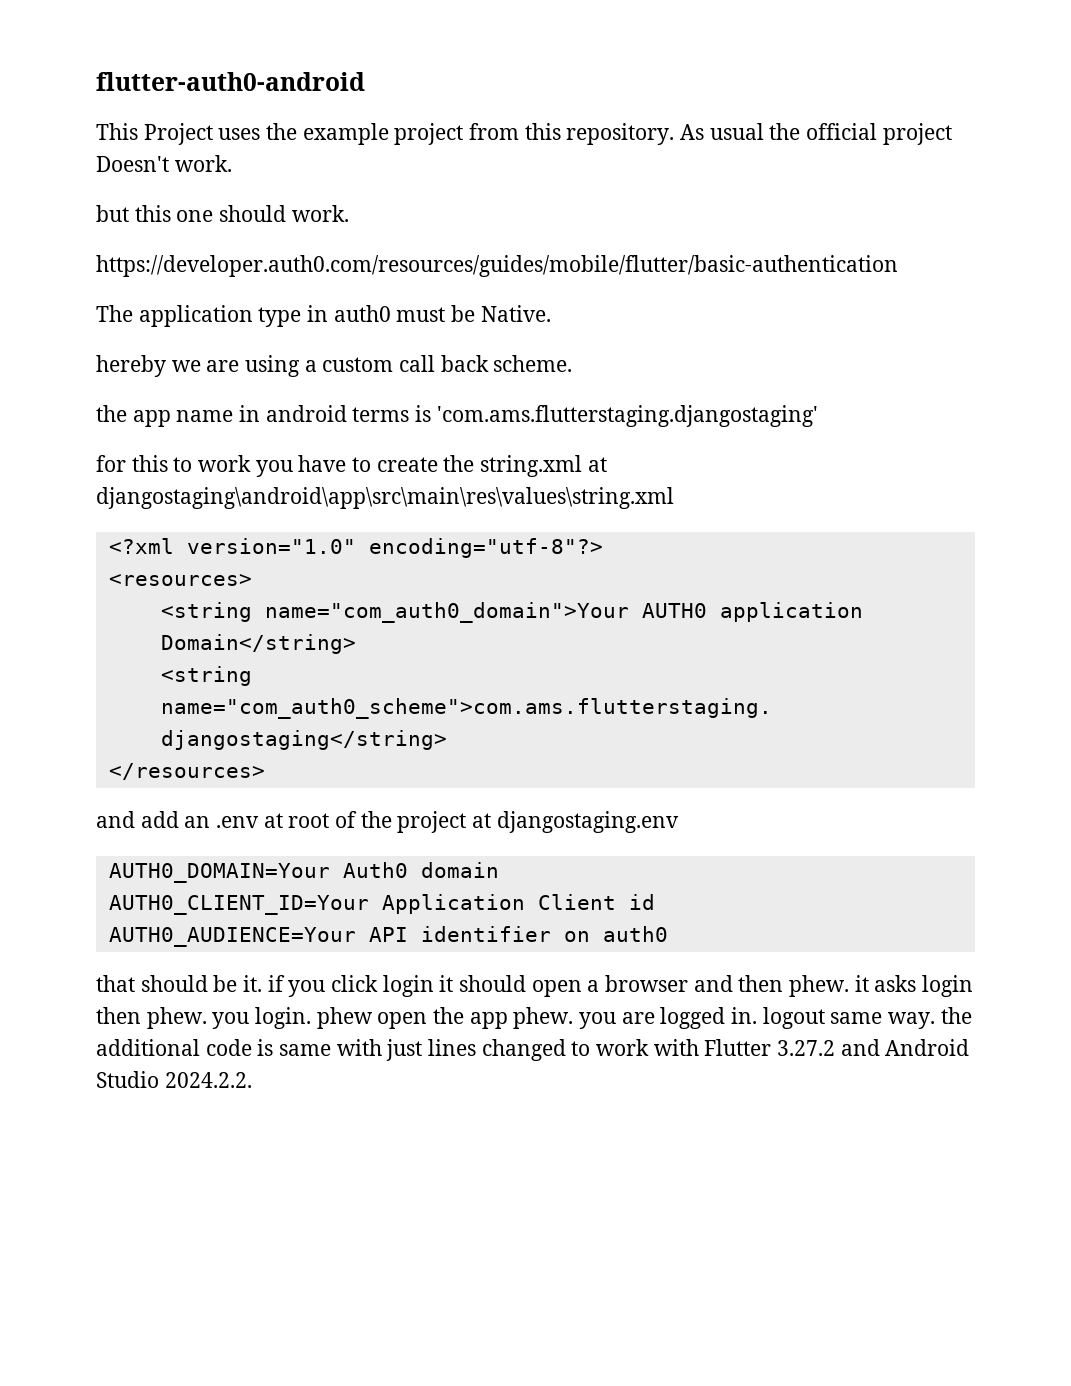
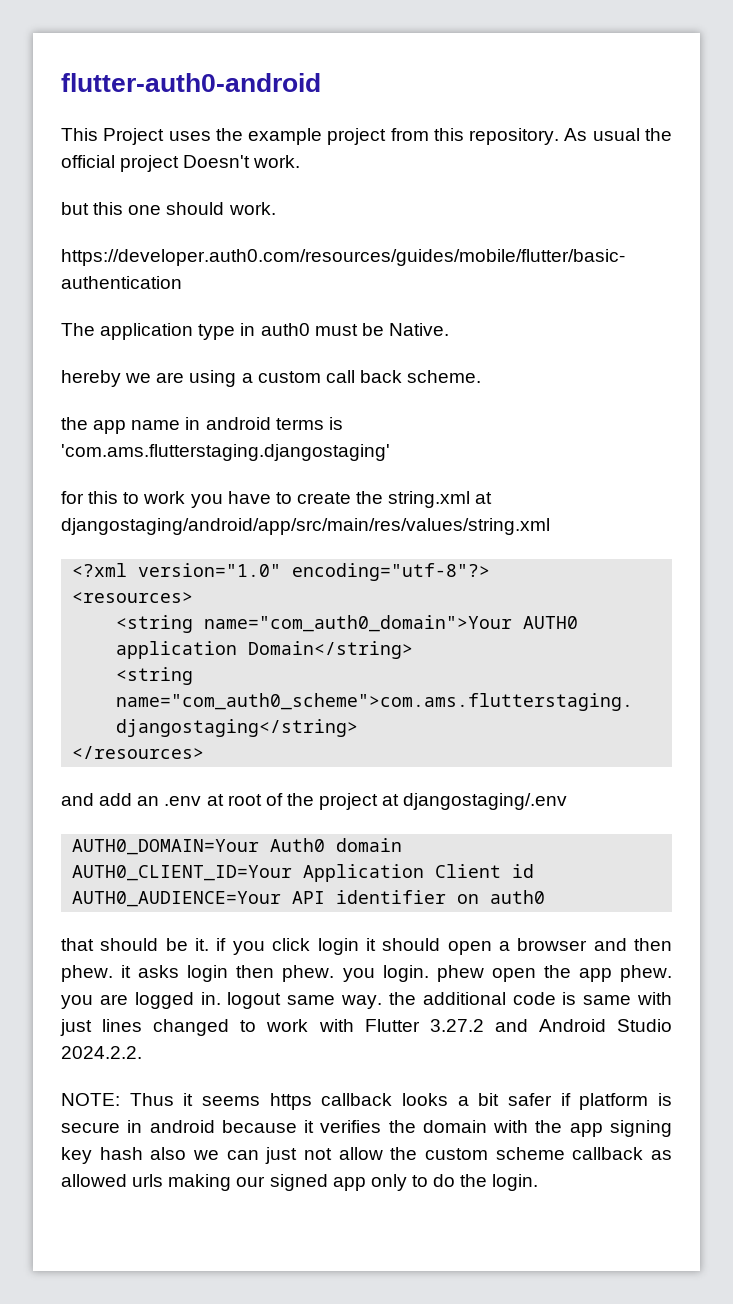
[96,487,674,509] djangostaging\android\app\src\main\res\values\string.xml -> [61,518,550,535] djangostaging/android/app/src/main/res/values/string.xml
[496,811,679,833] djangostaging.env -> [403,793,568,810] djangostaging/.env
(252, 1080) none -> [61,1093,672,1110] [61,1120,672,1137] [61,1147,672,1164] [61,1174,539,1191] // NOTE: Thus it seems https callback looks a bit safer if platform is secure in android because it verifies the domain with the app signing key hash also we can just not allow the custom scheme callback as allowed urls making our signed app only to do the login.

